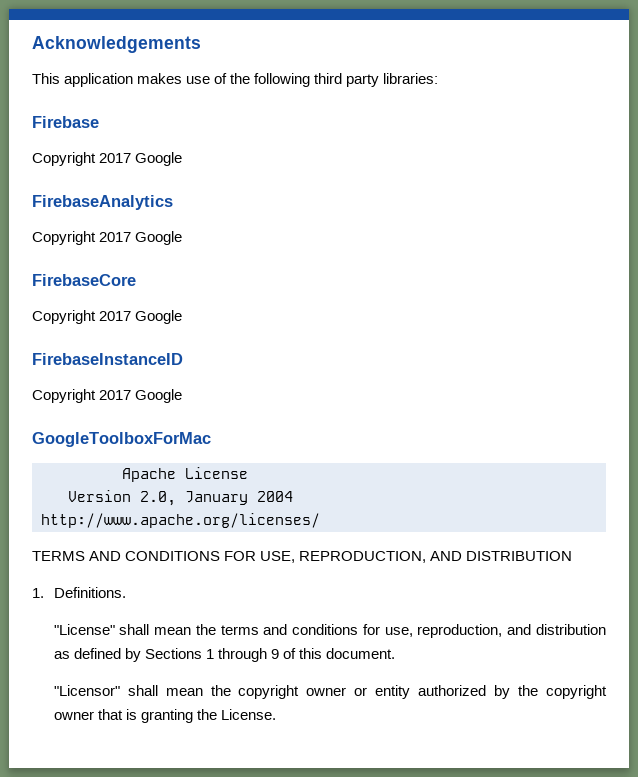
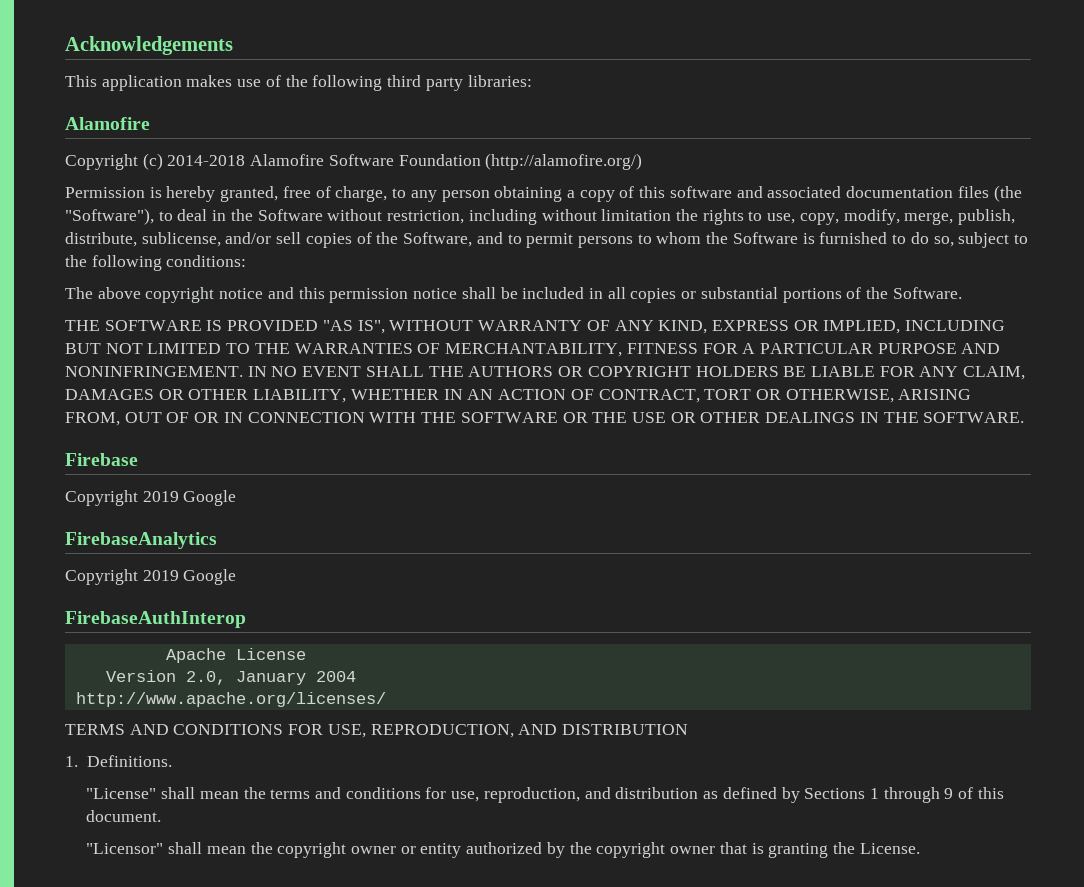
(439, 78) none -> [65,117,150,130] [65,153,643,170] [65,185,1022,202] [65,208,1016,225] [65,232,1028,248] [65,255,247,271] [65,287,962,303] [65,320,1006,334] [65,343,1001,357] [65,366,1026,380] [65,389,972,403] [65,412,1025,426] // Alamofire // Copyright (c) 2014-2018 Alamofire Software Foundation (http://alamofire.org/) // Permission is hereby granted, free of charge, to any person obtaining a copy of this software and associated documentation files (the "Software"), to deal in the Software without restriction, including without limitation the rights to use, copy, modify, merge, publish, distribute, sublicense, and/or sell copies of the Software, and to permit persons to whom the Software is furnished to do so, subject to the following conditions: // The above copyright notice and this permission notice shall be included in all copies or substantial portions of the Software. // THE SOFTWARE IS PROVIDED "AS IS", WITHOUT WARRANTY OF ANY KIND, EXPRESS OR IMPLIED, INCLUDING BUT NOT LIMITED TO THE WARRANTIES OF MERCHANTABILITY, FITNESS FOR A PARTICULAR PURPOSE AND NONINFRINGEMENT. IN NO EVENT SHALL THE AUTHORS OR COPYRIGHT HOLDERS BE LIABLE FOR ANY CLAIM, DAMAGES OR OTHER LIABILITY, WHETHER IN AN ACTION OF CONTRACT, TORT OR OTHERWISE, ARISING FROM, OUT OF OR IN CONNECTION WITH THE SOFTWARE OR THE USE OR OTHER DEALINGS IN THE SOFTWARE.
[99,153,132,163] 2017 -> [142,491,179,502] 2019
[99,231,183,245] [32,274,136,286] [32,310,183,324] [32,353,183,365] [32,389,183,403] [32,432,211,447] 2017 Google // FirebaseCore // Copyright 2017 Google // FirebaseInstanceID // Copyright 2017 Google // GoogleToolboxForMac -> [142,569,237,585] [65,611,246,628] 2019 Google // FirebaseAuthInterop

